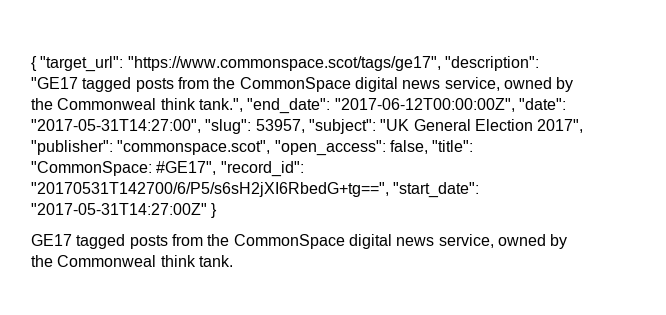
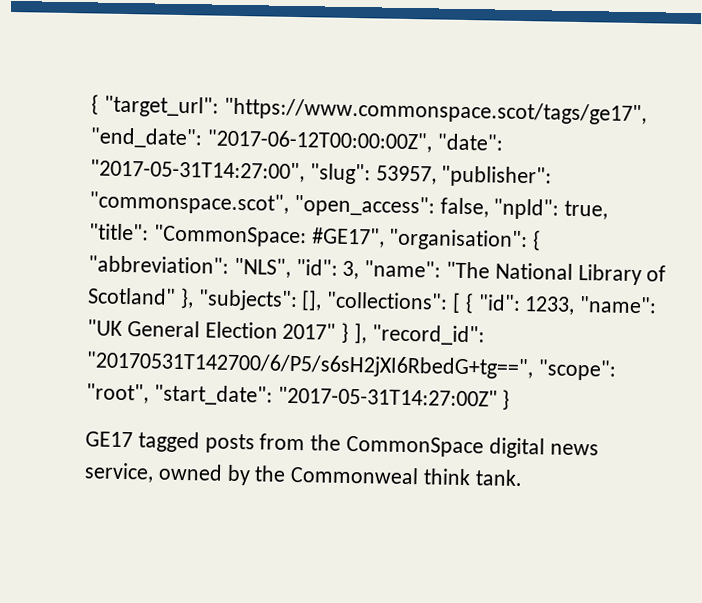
[444,56,539,71] [31,77,574,92] [31,98,243,112] "description": "GE17 tagged posts from the CommonSpace digital news service, owned by the Commonweal think tank.", -> (647, 111) none
[308,119,584,134] "subject": "UK General Election 2017", -> (437, 175) none
(428, 147) none -> [493,198,609,220] "npld": true,
[220,161,304,177] [31,182,389,197] "record_id": "20170531T142700/6/P5/s6sH2jXI6RbedG+tg==", -> [388,228,542,252] [88,255,667,286] [87,287,658,315] [87,319,485,346] [86,351,616,381] [86,383,149,404] "organisation": { "abbreviation": "NLS", "id": 3, "name": "The National Library of Scotland" }, "subjects": [], "collections": [ { "id": 1233, "name": "UK General Election 2017" } ], "record_id": "20170531T142700/6/P5/s6sH2jXI6RbedG+tg==", "scope": "root",

